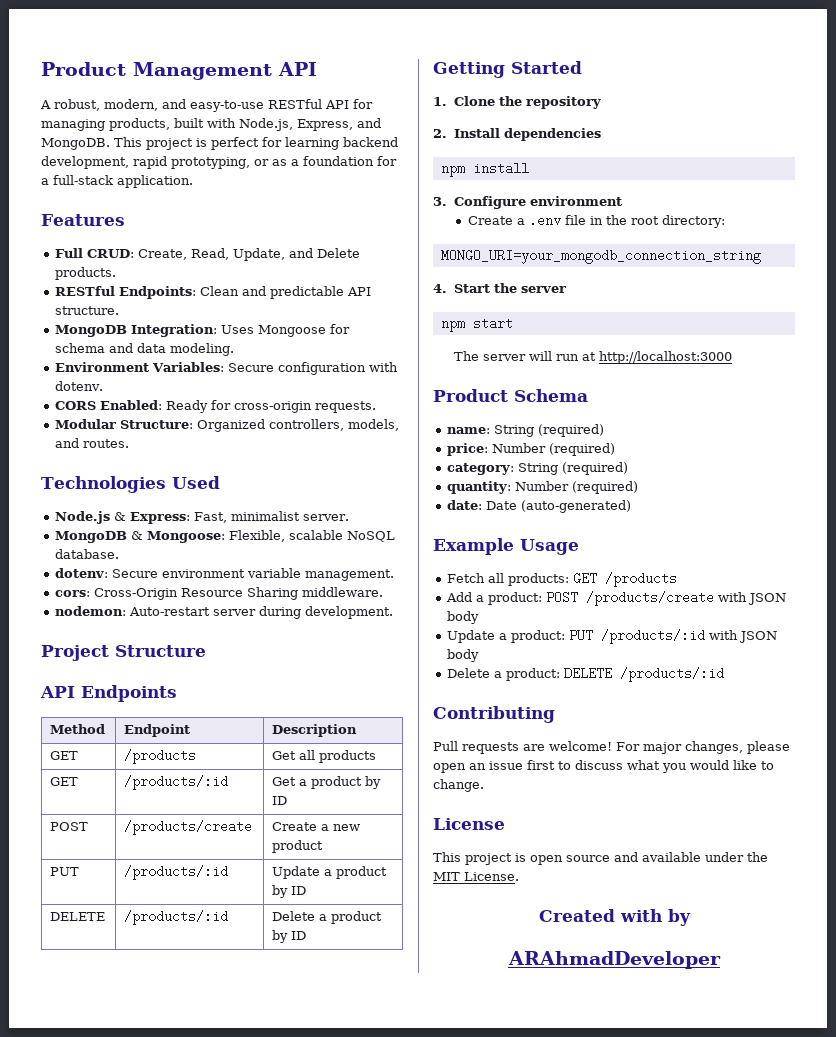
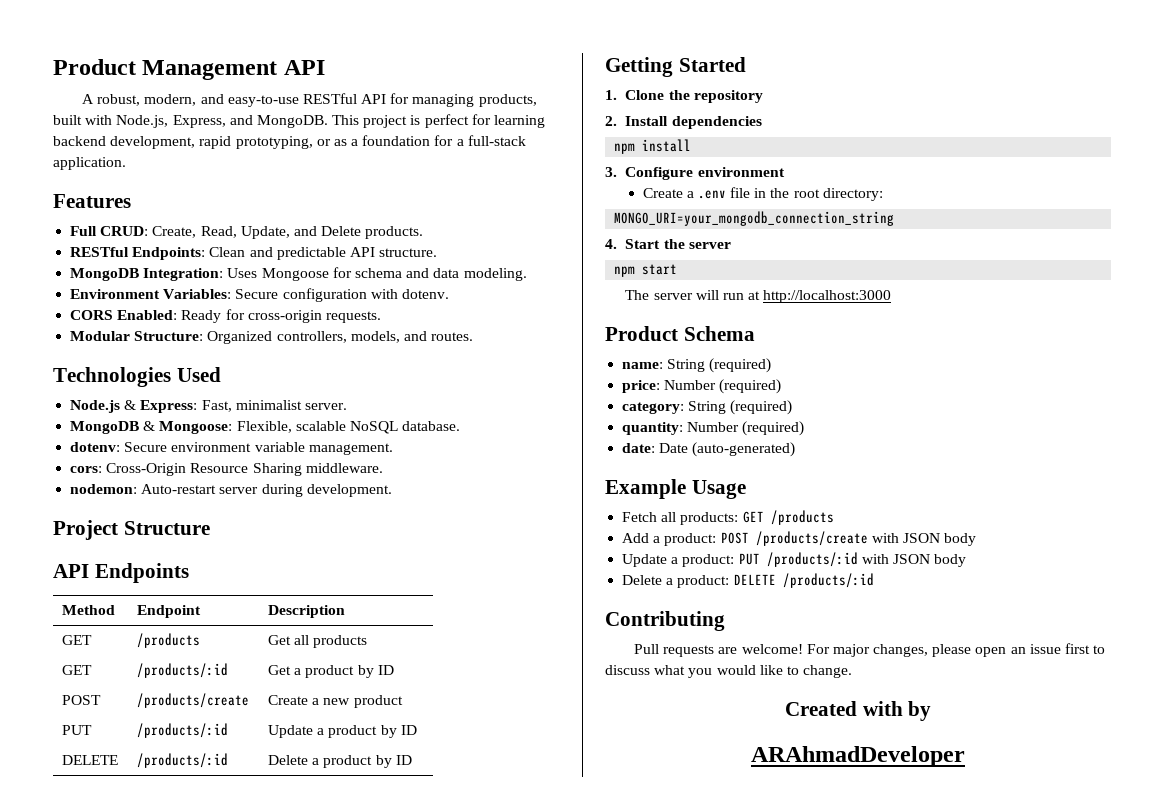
[433,818,505,830] [433,852,768,865] [433,872,519,881] // License // This project is open source and available under the MIT License. -> (853, 671) none

